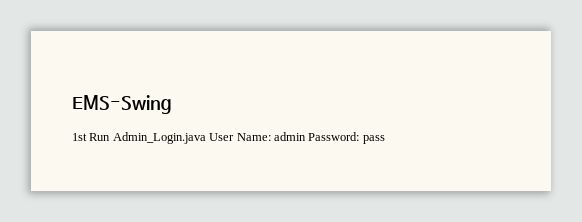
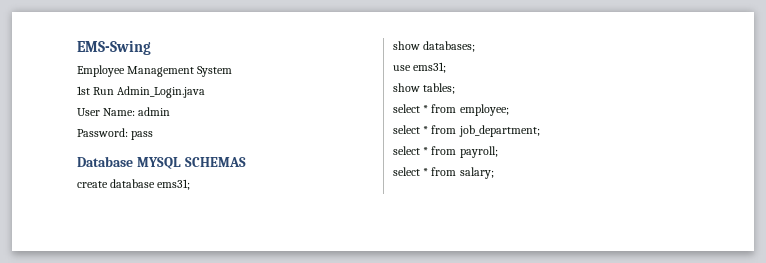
(172, 104) none -> [77,65,233,77] // Employee Management System
(206, 138) none -> (206, 92) //
(306, 136) none -> (171, 111) //
(385, 139) none -> [77,156,246,169] [77,179,191,190] [393,41,476,52] [393,62,447,73] [393,83,456,94] [393,104,509,116] [393,125,540,137] [393,146,498,158] [393,167,494,179] // Database MYSQL SCHEMAS // create database ems31; // show databases; // use ems31; // show tables; // select * from employee; // select * from job_department; // select * from payroll; // select * from salary;

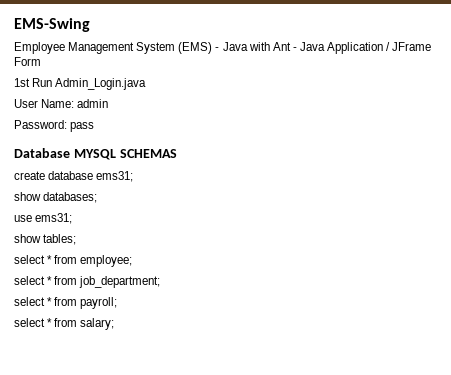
(233, 71) none -> [178,42,432,54] [14,57,41,66] (EMS) - Java with Ant - Java Application / JFrame Form

